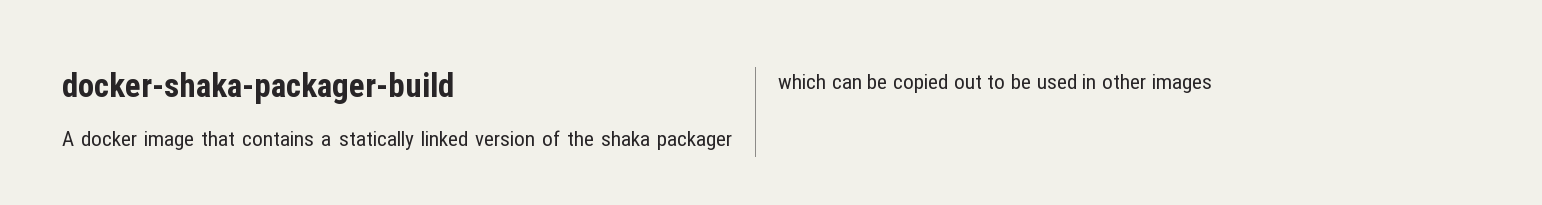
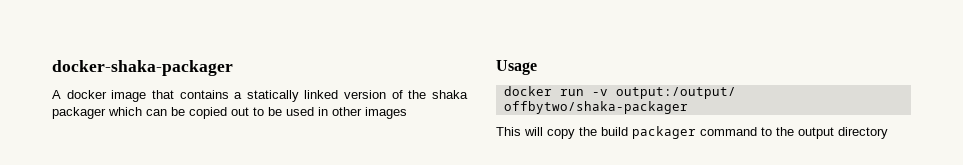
[62,72,454,104] docker-shaka-packager-build -> [52,60,233,76] docker-shaka-packager
(1212, 83) none -> [496,60,537,75] [503,86,736,99] [503,101,688,114] [496,126,888,139] // Usage // docker run -v output:/output/ offbytwo/shaka-packager // This will copy the build packager command to the output directory

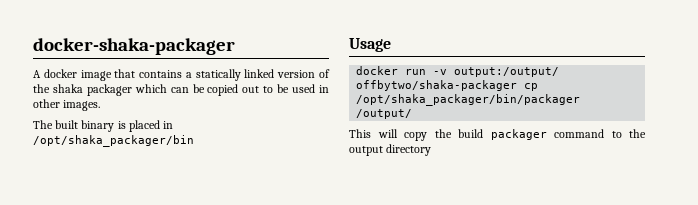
[365,107,407,119] images -> [63,100,101,111] [33,120,174,132] [33,135,194,147] images. // The built binary is placed in /opt/shaka_packager/bin
(688, 107) none -> [524,83,539,91] [356,94,581,106] [356,109,413,119] cp /opt/shaka_packager/bin/packager /output/

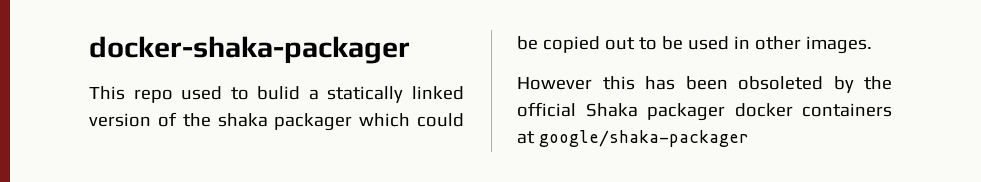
[33,69,183,81] A docker image that contains -> [89,86,301,103] This repo used to bulid
[170,87,189,93] can -> [417,113,464,127] could
[33,120,174,132] [33,135,194,147] [349,38,391,52] [356,66,560,77] [356,80,539,91] [356,94,581,106] [356,109,413,119] [349,129,646,141] [349,144,432,156] The built binary is placed in /opt/shaka_packager/bin // Usage // docker run -v output:/output/ offbytwo/shaka-packager cp /opt/shaka_packager/bin/packager /output/ // This will copy the build packager command to the output directory -> [517,76,892,93] [517,102,892,121] [517,130,749,147] However this has been obsoleted by the official Shaka packager docker containers at google/shaka-packager

